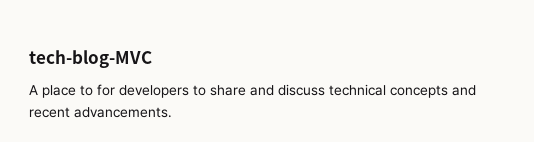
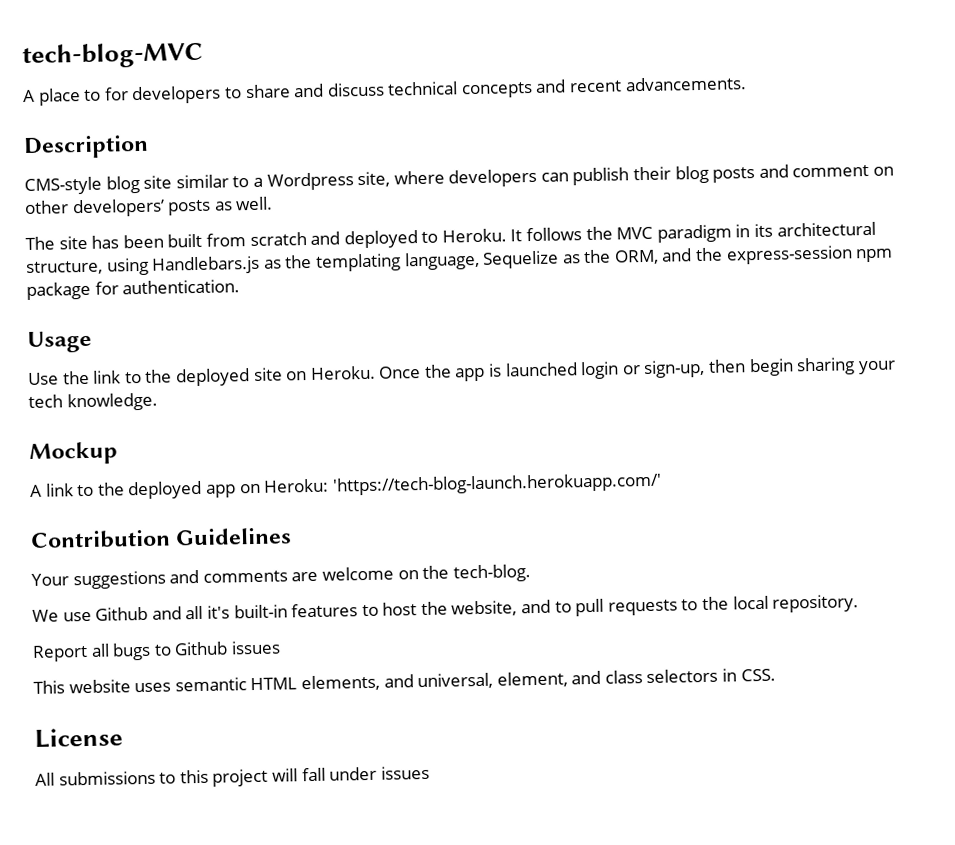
(172, 112) none -> [23,134,149,160] [24,164,895,196] [24,196,274,218] [25,221,876,251] [26,245,894,276] [26,279,241,301] [27,330,92,353] [28,357,896,387] [28,392,158,412] [29,441,118,465] [30,472,662,500] [30,527,293,549] [31,564,531,590] [32,594,860,622] [32,640,281,662] [33,668,776,694] [34,727,123,748] [35,765,430,787] // Description // CMS-style blog site similar to a Wordpress site, where developers can publish their blog posts and comment on other developers’ posts as well. // The site has been built from scratch and deployed to Heroku. It follows the MVC paradigm in its architectural structure, using Handlebars.js as the templating language, Sequelize as the ORM, and the express-session npm package for authentication. // Usage // Use the link to the deployed site on Heroku. Once the app is launched login or sign-up, then begin sharing your tech knowledge. // Mockup // A link to the deployed app on Heroku: 'https://tech-blog-launch.herokuapp.com/' // Contribution Guidelines // Your suggestions and comments are welcome on the tech-blog. // We use Github and all it's built-in features to host the website, and to pull requests to the local repository. // Report all bugs to Github issues // This website uses semantic HTML elements, and universal, element, and class selectors in CSS. // License // All submissions to this project will fall under issues

